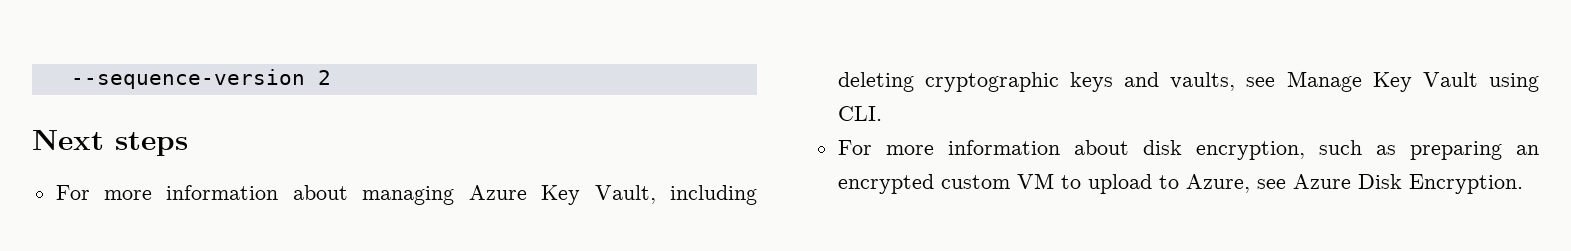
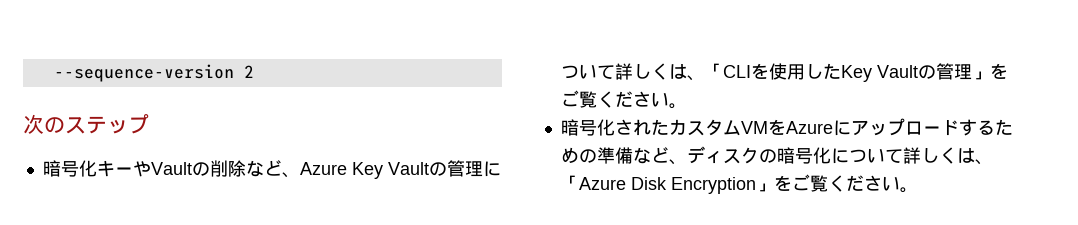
[32,130,188,156] [55,185,757,205] [837,71,1539,92] [837,106,882,121] [837,140,1539,160] [837,173,1523,194] Next steps // For more information about managing Azure Key Vault, including deleting cryptographic keys and vaults, see Manage Key Vault using CLI. // For more information about disk encryption, such as preparing an encrypted custom VM to upload to Azure, see Azure Disk Encryption. -> [23,114,149,134] [42,160,501,179] [560,63,1008,82] [560,90,687,109] [560,118,1013,136] [560,146,993,165] [560,174,918,194] 次のステップ // 暗号化キーやVaultの削除など、Azure Key Vaultの管理について詳しくは、「CLIを使用したKey Vaultの管理」をご覧ください。 // 暗号化されたカスタムVMをAzureにアップロードするための準備など、ディスクの暗号化について詳しくは、「Azure Disk Encryption」をご覧ください。

